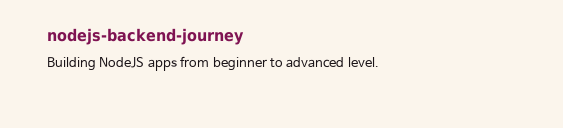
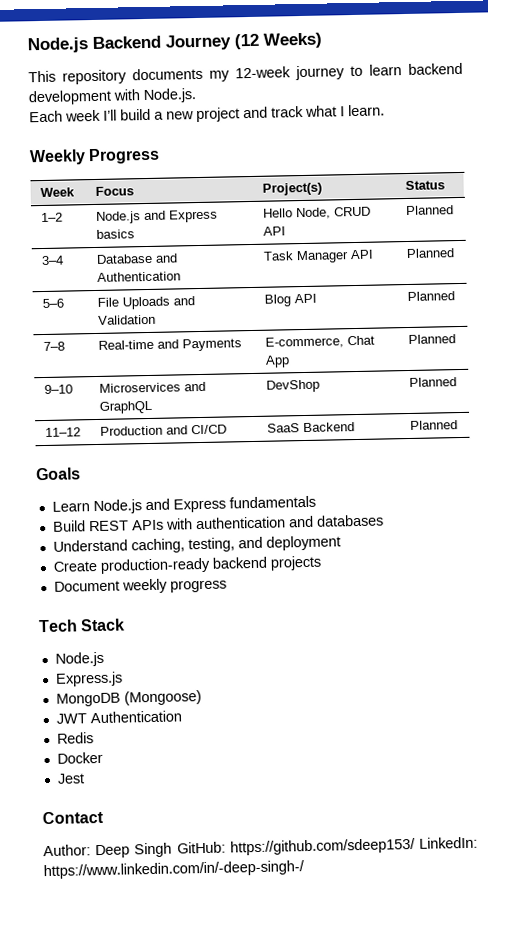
[47,28,244,45] [47,56,379,71] nodejs-backend-journey // Building NodeJS apps from beginner to advanced level. -> [27,32,322,54] [28,62,463,85] [28,88,197,106] [29,104,385,123] [29,147,161,166] [39,187,75,198] [94,186,134,196] [261,182,322,196] [404,180,445,191] [40,212,63,223] [95,209,218,224] [95,229,135,239] [262,206,371,220] [262,226,286,236] [405,205,454,216] [40,255,64,266] [95,253,178,264] [96,271,181,282] [262,249,374,264] [405,248,455,259] [41,298,64,309] [96,296,195,310] [97,314,156,325] [263,293,317,307] [406,291,455,302] [42,341,65,352] [97,338,242,352] [264,335,375,349] [264,355,290,368] [407,334,456,345] [43,384,73,395] [98,381,206,393] [98,400,152,414] [265,379,320,393] [408,377,457,387] [44,427,81,437] [99,424,227,436] [266,422,355,433] [409,420,458,430] [36,467,81,481] [51,495,316,515] [52,514,384,532] [52,535,341,554] [52,555,322,574] [53,578,227,594] [38,618,126,633] [54,651,104,667] [54,671,123,687] [55,690,202,707] [55,710,182,724] [56,732,94,744] [56,751,103,764] [56,773,85,784] [42,810,104,825] [43,836,478,859] [43,860,305,880] Node.js Backend Journey (12 Weeks) // This repository documents my 12-week journey to learn backend development with Node.js. // Each week I’ll build a new project and track what I learn. // Weekly Progress // Week | Focus | Project(s) | Status // 1–2 | Node.js and Express basics | Hello Node, CRUD API | Planned // 3–4 | Database and Authentication | Task Manager API | Planned // 5–6 | File Uploads and Validation | Blog API | Planned // 7–8 | Real-time and Payments | E-commerce, Chat App | Planned // 9–10 | Microservices and GraphQL | DevShop | Planned // 11–12 | Production and CI/CD | SaaS Backend | Planned // Goals // Learn Node.js and Express fundamentals // Build REST APIs with authentication and databases // Understand caching, testing, and deployment // Create production-ready backend projects // Document weekly progress // Tech Stack // Node.js // Express.js // MongoDB (Mongoose) // JWT Authentication // Redis // Docker // Jest // Contact // Author: Deep Singh GitHub: https://github.com/sdeep153/ LinkedIn: https://www.linkedin.com/in/-deep-singh-/

